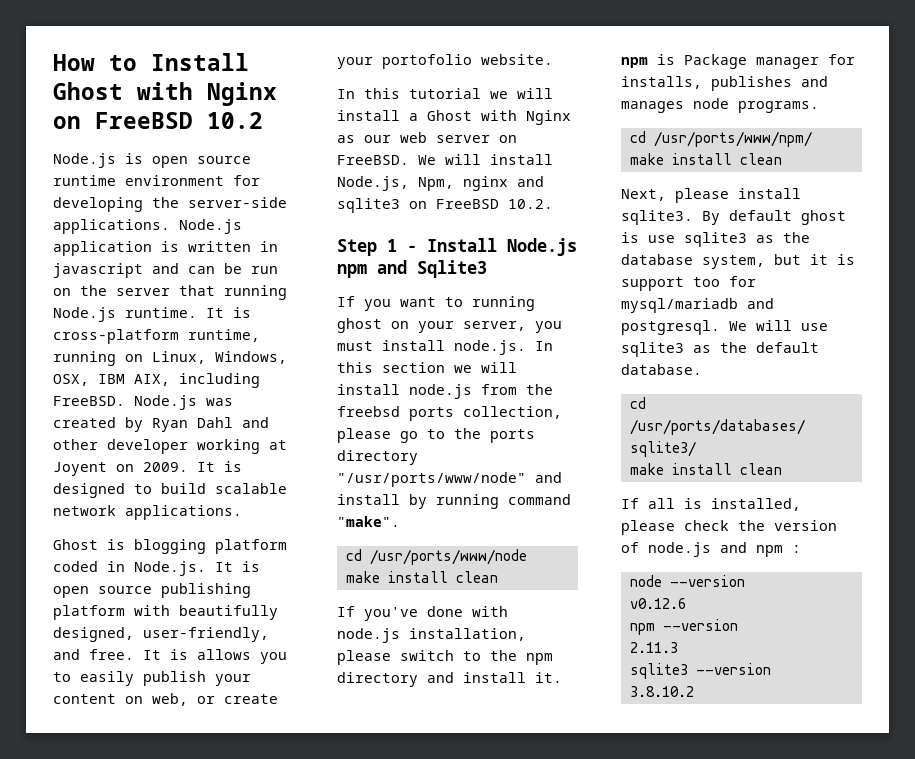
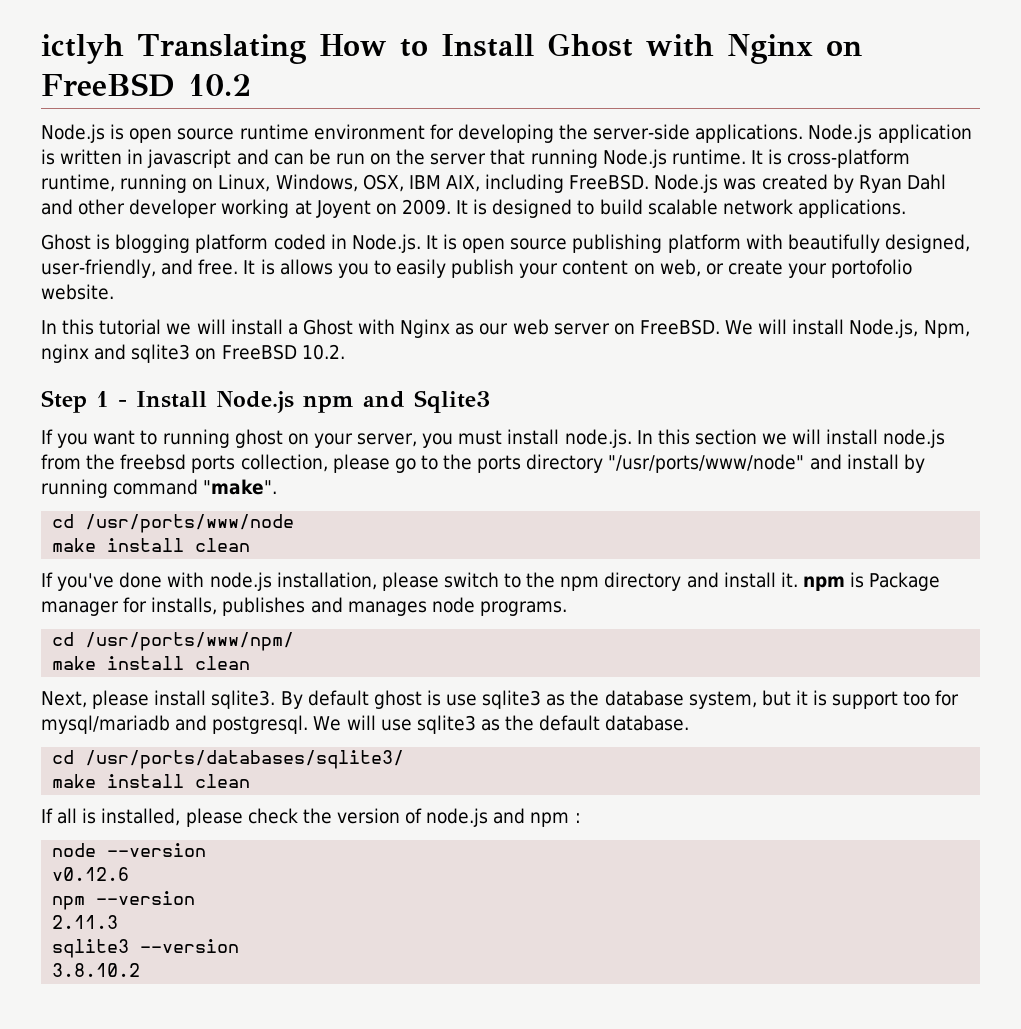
(53, 62) none -> [41,34,306,64] ictlyh Translating

